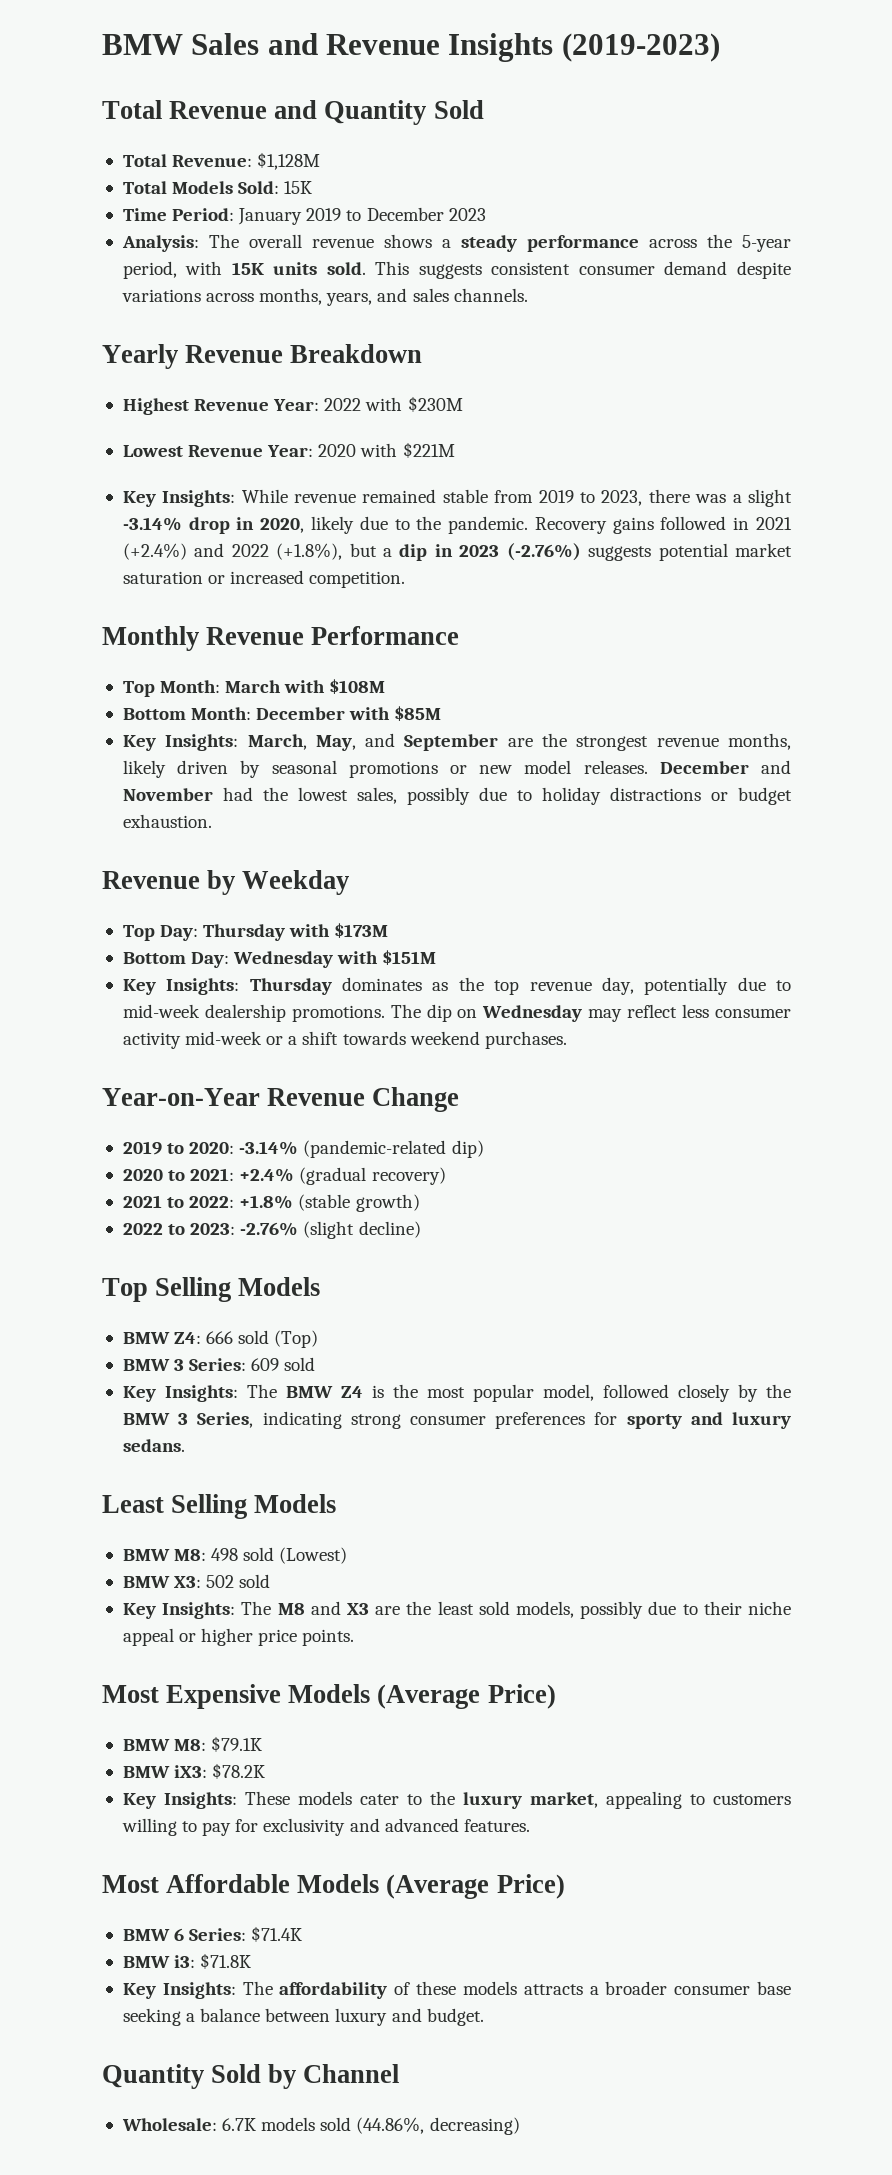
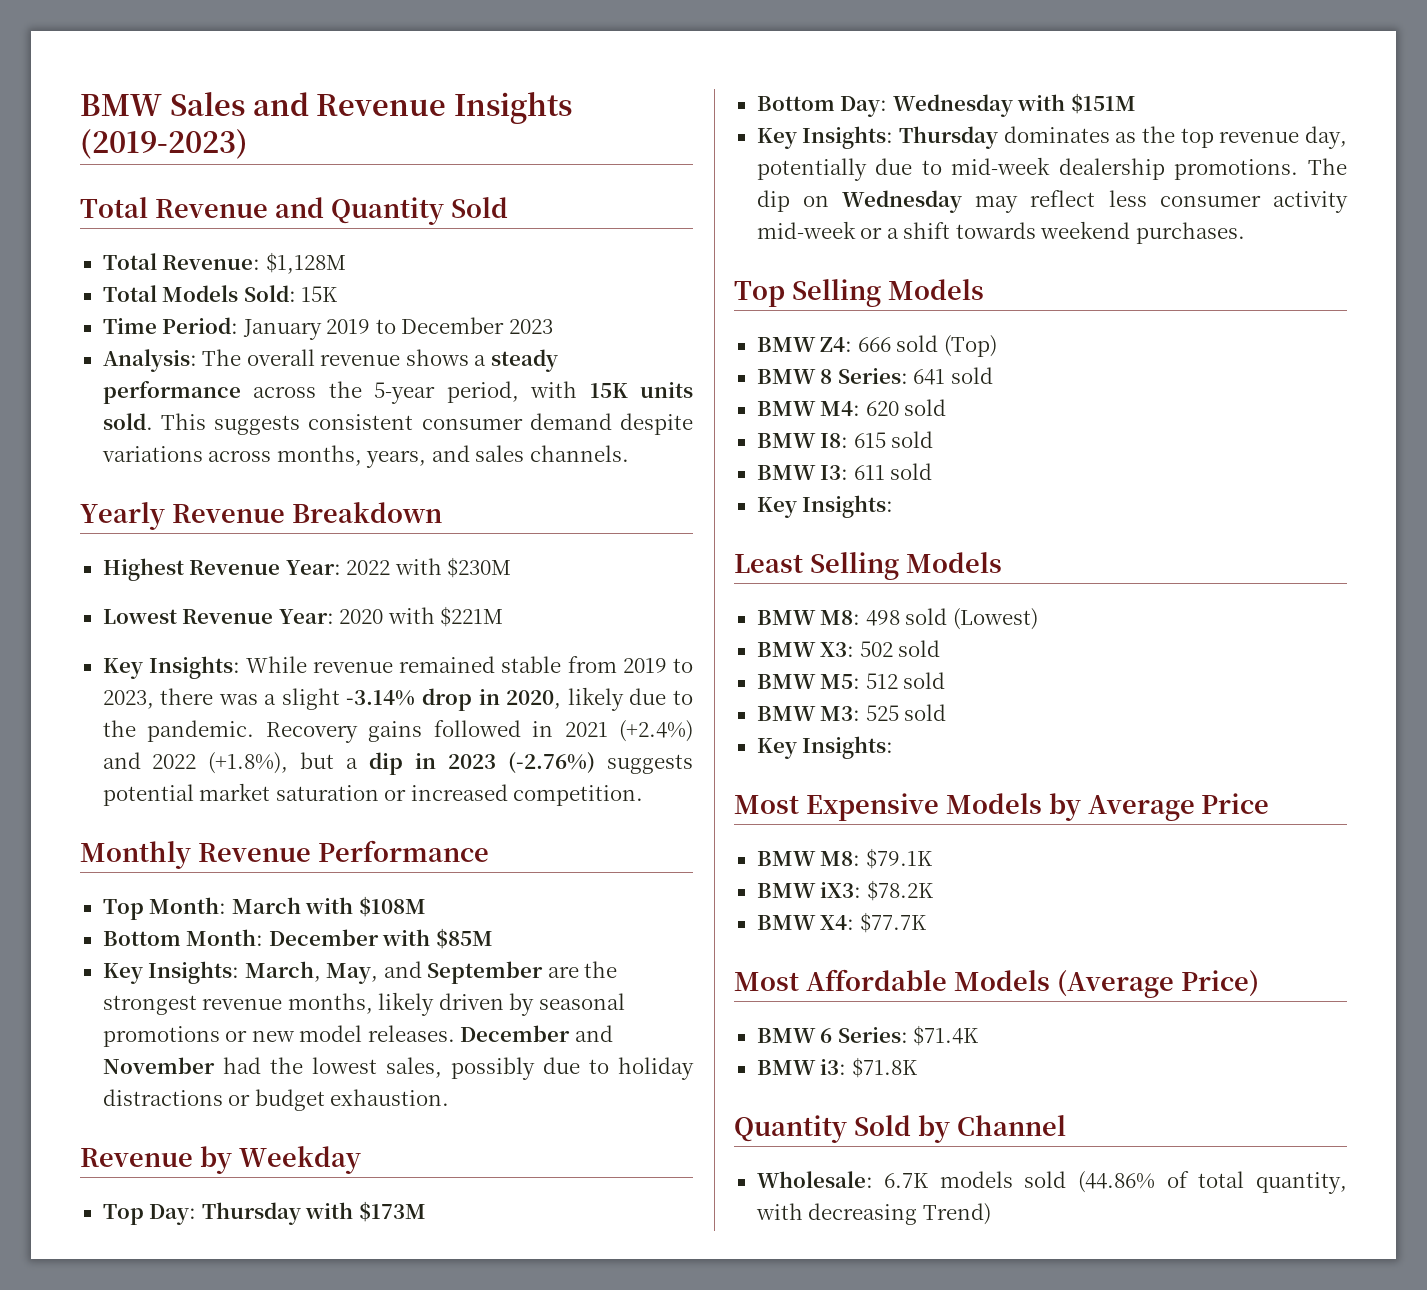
[102,1087,460,1112] [122,1140,484,1158] [122,1167,446,1185] [122,1194,420,1212] [122,1221,421,1239] // Year-on-Year Revenue Change // 2019 to 2020: -3.14% (pandemic-related dip) // 2020 to 2021: +2.4% (gradual recovery) // 2021 to 2022: +1.8% (stable growth) // 2022 to 2023: -2.76% (slight decline) -> (1245, 233) none
[174,1357,316,1371] [122,1384,791,1402] [122,1411,792,1429] [122,1439,185,1452] 3 Series: 609 sold // Key Insights: The BMW Z4 is the most popular model, followed closely by the BMW 3 Series, indicating strong consumer preferences for sporty and luxury sedans. -> [820,367,993,385] [756,399,947,416] [756,431,934,448] [756,463,933,480] [756,495,894,518] 8 Series: 641 sold // BMW M4: 620 sold // BMW I8: 615 sold // BMW I3: 611 sold // Key Insights:
[122,1601,792,1619] [122,1628,355,1646] Key Insights: The M8 and X3 are the least sold models, possibly due to their niche appeal or higher price points. -> [756,672,946,689] [756,704,947,721] [756,736,894,759] BMW M5: 512 sold // BMW M3: 525 sold // Key Insights:
[377,1684,556,1709] (Average Price) -> [1048,793,1270,821] by Average Price
[122,1791,791,1809] [121,1818,530,1836] Key Insights: These models cater to the luxury market, appealing to customers willing to pay for exclusivity and advanced features. -> [756,912,926,933] BMW X4: $77.7K
[122,1981,791,1999] [122,2008,484,2026] // Key Insights: The affordability of these models attracts a broader consumer base seeking a balance between luxury and budget. -> (917, 1067) none
[356,2117,520,2135] (44.86%, decreasing) -> [1078,1171,1347,1194] [755,1203,991,1225] (44.86% of total quantity, with decreasing Trend)

